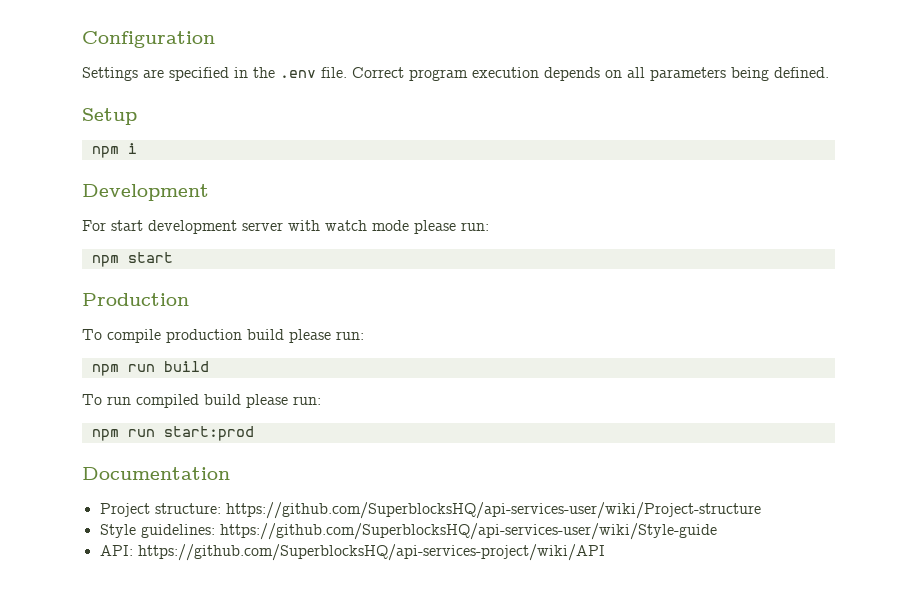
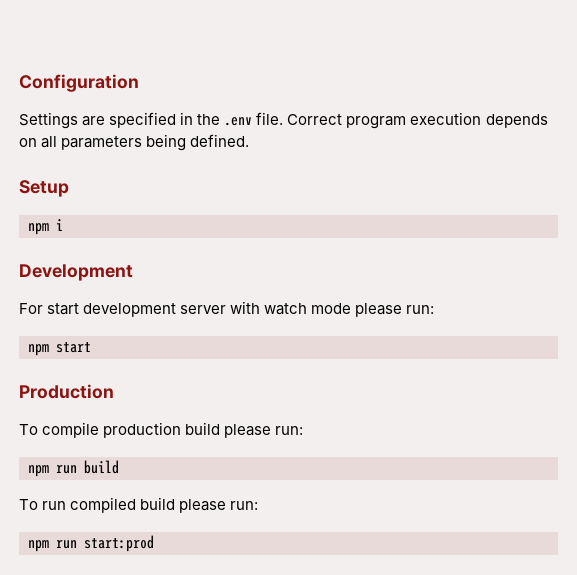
[82,467,230,480] [99,502,761,519] [99,523,717,540] [99,544,605,561] // Documentation // Project structure: https://github.com/SuperblocksHQ/api-services-user/wiki/Project-structure // Style guidelines: https://github.com/SuperblocksHQ/api-services-user/wiki/Style-guide // API: https://github.com/SuperblocksHQ/api-services-project/wiki/API -> (154, 543) none

